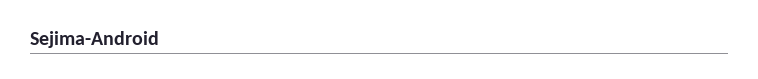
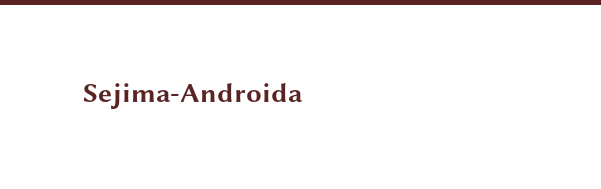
[30,31,159,48] Sejima-Android -> [83,83,303,109] Sejima-Androida

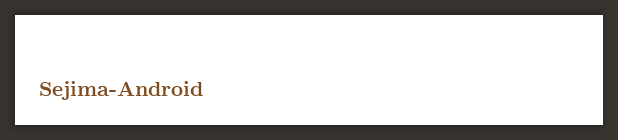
[83,83,303,109] Sejima-Androida -> [39,81,203,100] Sejima-Android

